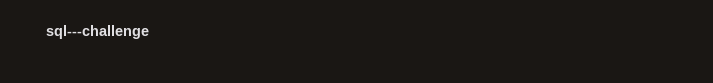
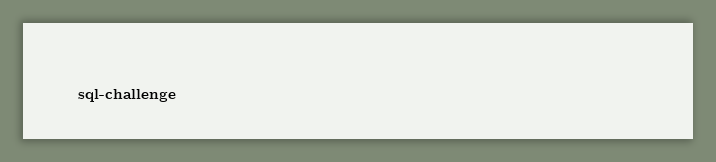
[46,25,149,39] sql---challenge -> [78,89,176,102] sql-challenge

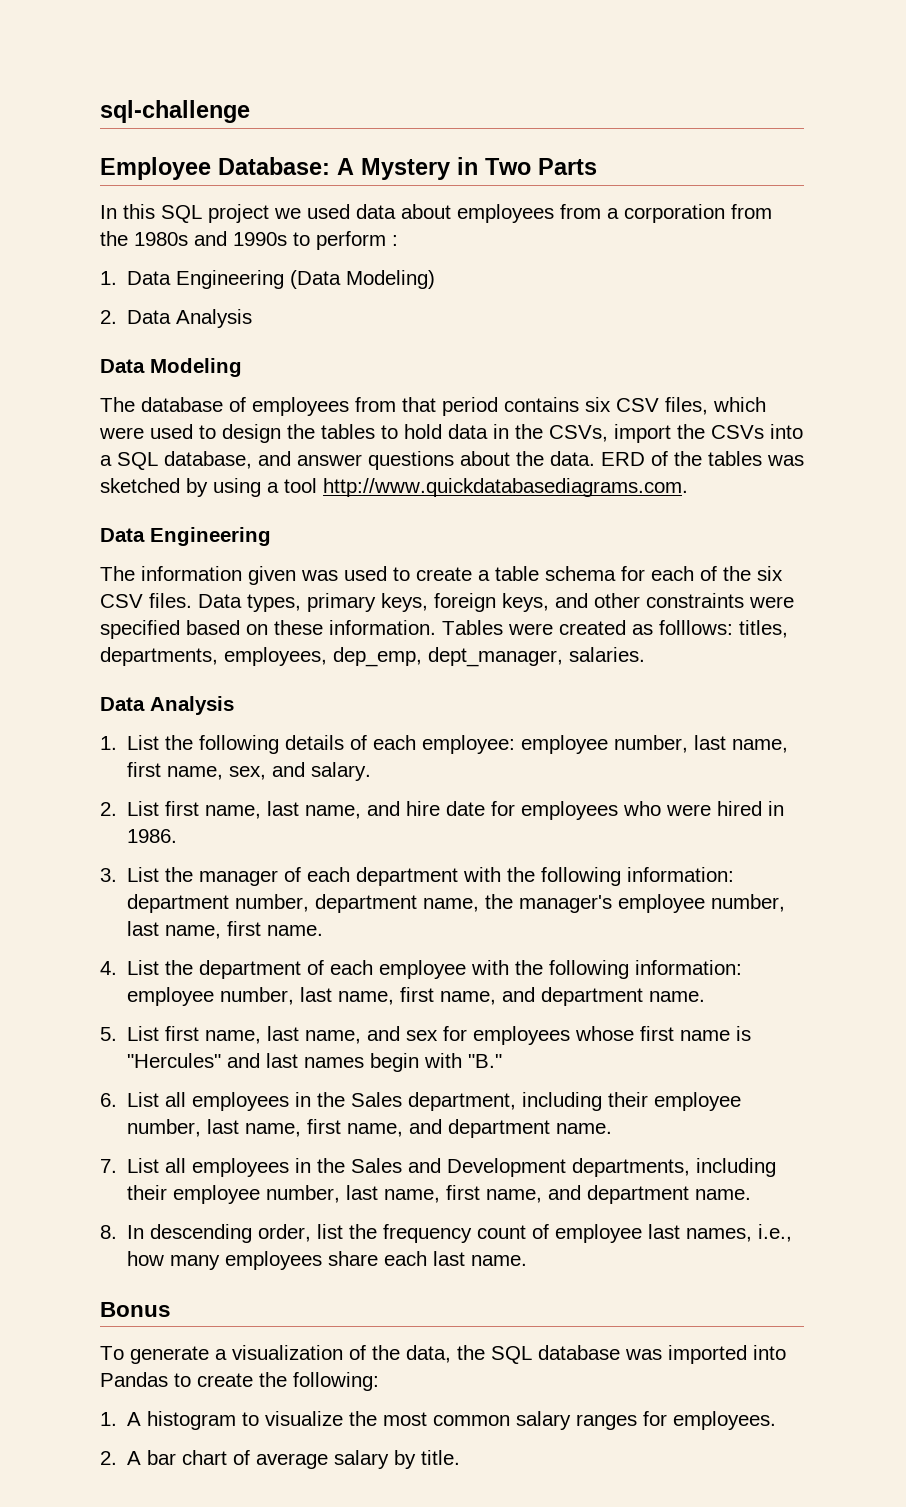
(176, 95) none -> [100,157,597,180] [100,204,772,223] [100,231,398,250] [100,270,436,289] [100,309,253,328] [100,358,242,377] [100,397,766,416] [99,424,803,443] [100,451,804,470] [100,478,688,497] [100,527,271,546] [100,566,783,585] [100,593,794,612] [100,620,788,639] [100,647,645,667] [100,696,234,715] [100,735,789,754] [127,762,372,781] [100,801,785,820] [127,829,178,843] [100,867,735,886] [127,894,786,913] [127,921,324,939] [100,960,743,979] [127,987,706,1006] [100,1026,752,1045] [127,1053,503,1072] [100,1092,742,1111] [127,1119,613,1138] [100,1158,777,1177] [127,1185,752,1204] [100,1224,793,1243] [127,1251,528,1270] [100,1302,171,1317] [100,1345,786,1364] [100,1372,379,1391] [100,1411,777,1430] [100,1450,461,1469] // Employee Database: A Mystery in Two Parts // In this SQL project we used data about employees from a corporation from the 1980s and 1990s to perform : // 1. Data Engineering (Data Modeling) // 2. Data Analysis // Data Modeling // The database of employees from that period contains six CSV files, which were used to design the tables to hold data in the CSVs, import the CSVs into a SQL database, and answer questions about the data. ERD of the tables was sketched by using a tool http://www.quickdatabasediagrams.com. // Data Engineering // The information given was used to create a table schema for each of the six CSV files. Data types, primary keys, foreign keys, and other constraints were specified based on these information. Tables were created as folllows: titles, departments, employees, dep_emp, dept_manager, salaries. // Data Analysis // 1. List the following details of each employee: employee number, last name, first name, sex, and salary. // 2. List first name, last name, and hire date for employees who were hired in 1986. // 3. List the manager of each department with the following information: department number, department name, the manager's employee number, last name, first name. // 4. List the department of each employee with the following information: employee number, last name, first name, and department name. // 5. List first name, last name, and sex for employees whose first name is "Hercules" and last names begin with "B." // 6. List all employees in the Sales department, including their employee number, last name, first name, and department name. // 7. List all employees in the Sales and Development departments, including their employee number, last name, first name, and department name. // 8. In descending order, list the frequency count of employee last names, i.e., how many employees share each last name. // Bonus // To generate a visualization of the data, the SQL database was imported into Pandas to create the following: // 1. A histogram to visualize the most common salary ranges for employees. // 2. A bar chart of average salary by title.

